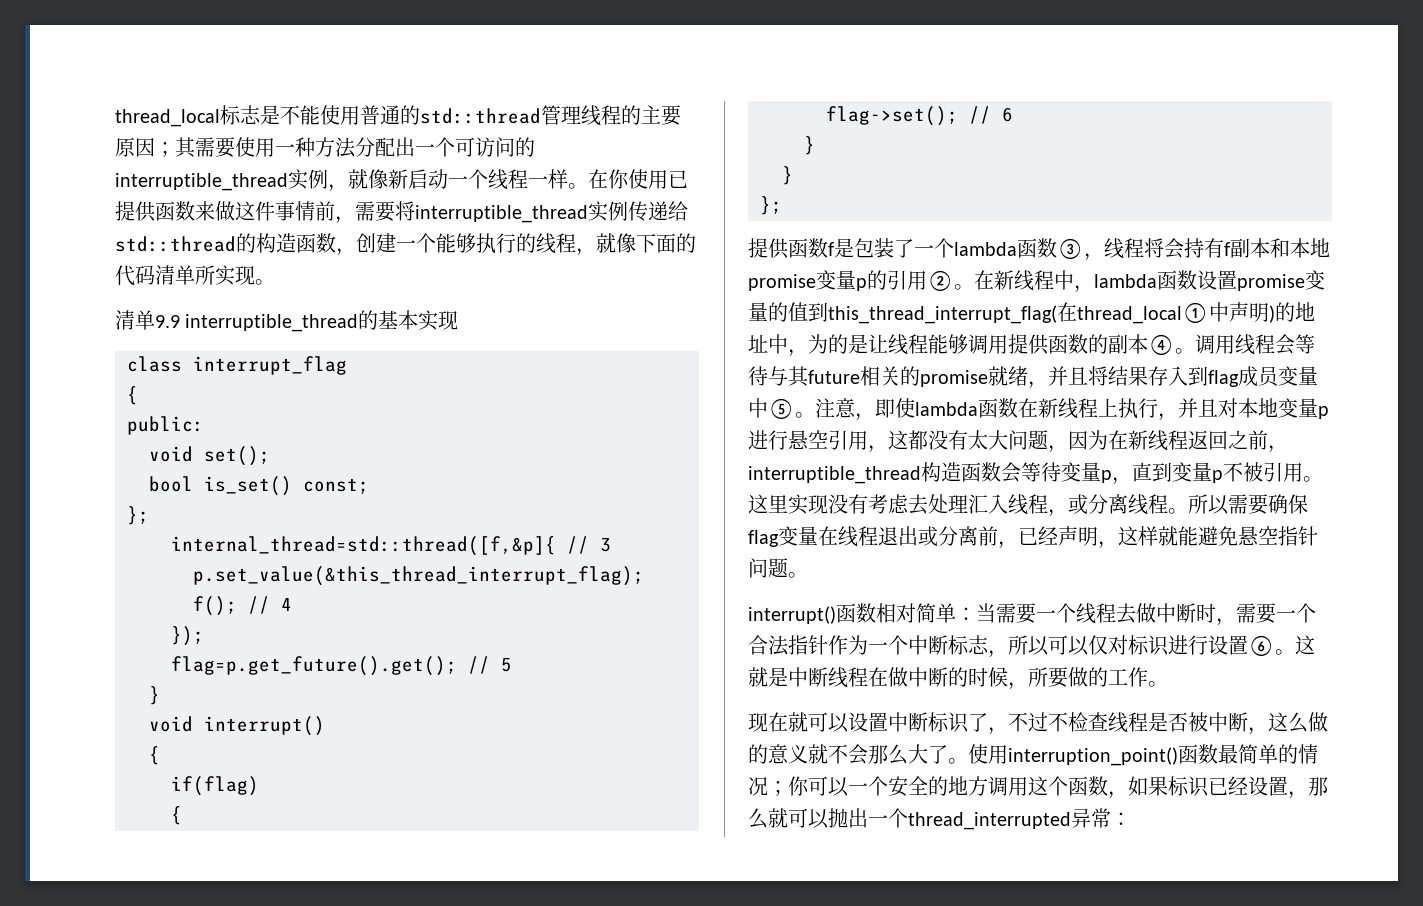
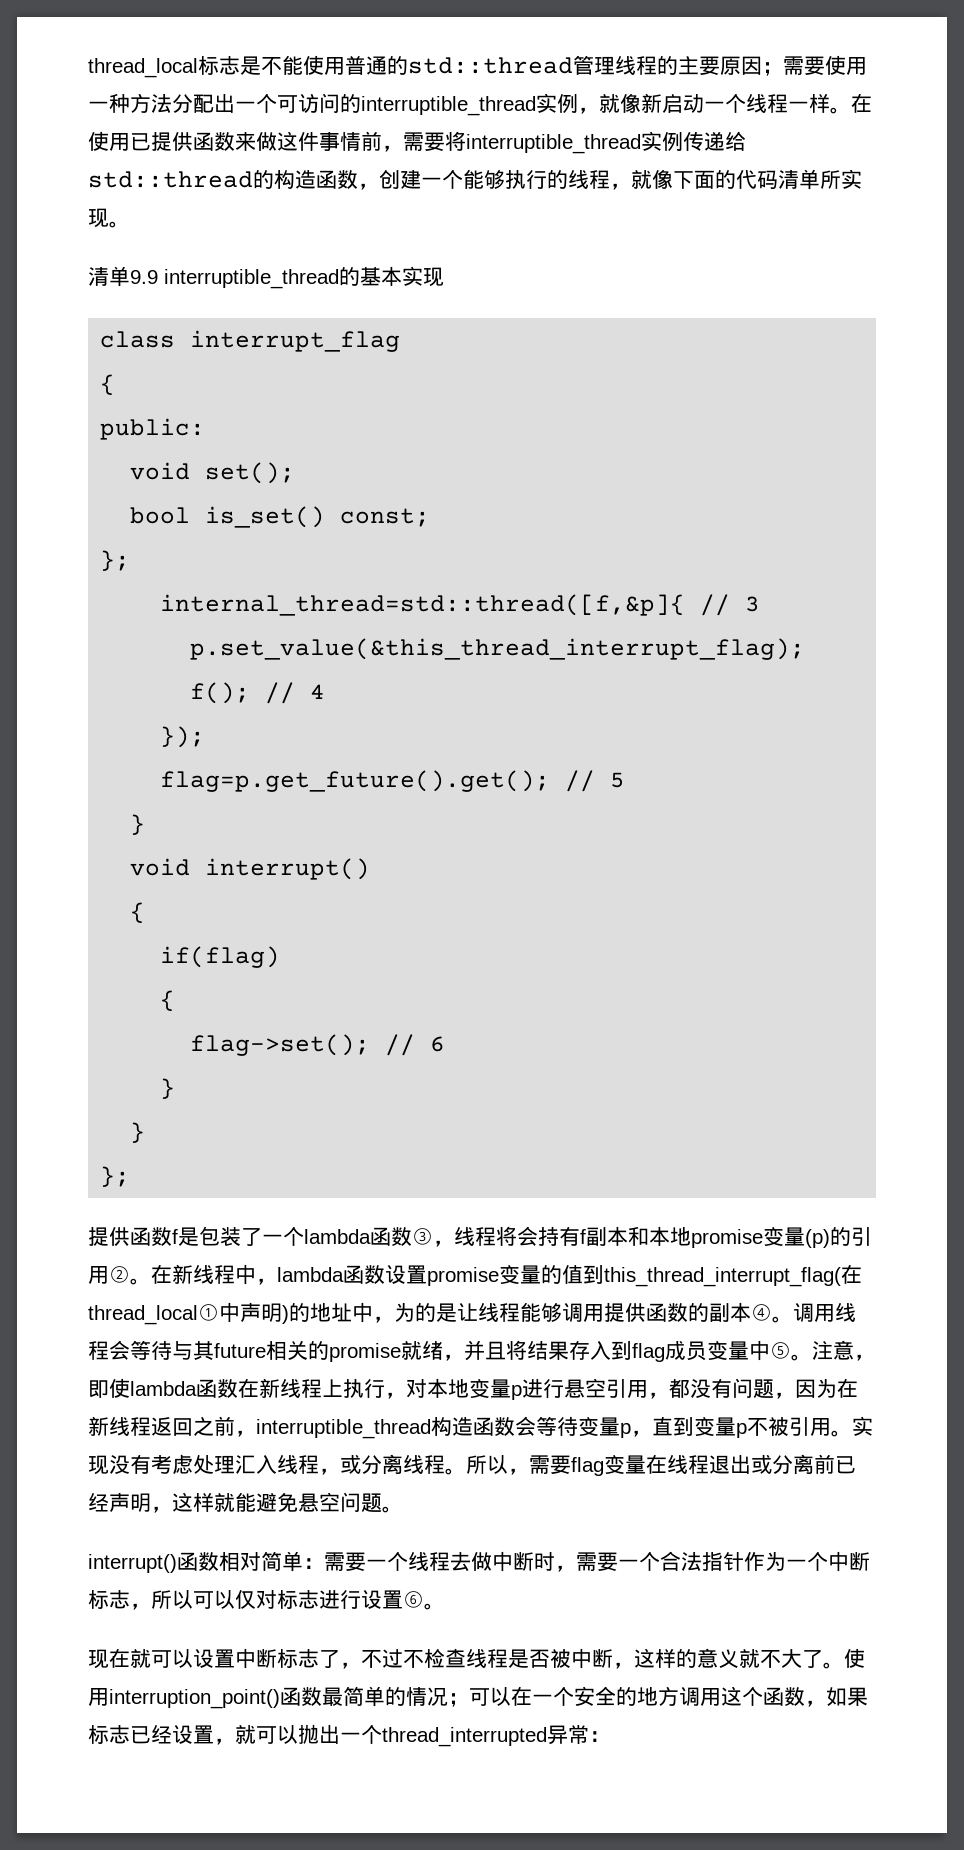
[175,137,196,158] 其 -> (783, 69) none
[608,169,629,189] 你 -> (872, 103) none
[856,278,867,291] p -> [805,1229,830,1248] (p)
[1178,398,1218,418] 并且 -> (406, 1395) none
[888,430,1008,450] 这都没有太大 -> [669,1378,732,1398] 都没有
[748,494,788,514] 这里 -> (852, 1433) none
[908,494,928,515] 去 -> (193, 1464) none
[1228,494,1308,515] 需要确保 -> [508,1455,571,1475] ，需要
[998,541,1018,549] ， -> (835, 1464) none
[1278,526,1318,546] 指针 -> (340, 1502) none
[976,603,996,623] 当 -> (324, 1563) none
[1148,635,1169,656] 识 -> [298,1590,319,1609] 志
[1295,635,1315,655] [748,667,1168,690] 这就是中断线程在做中断的时候，所要做的工作。 -> (445, 1606) none
[948,712,969,733] 识 -> [298,1649,319,1668] 志
[1288,712,1328,733] 么做 -> [655,1649,676,1668] 样
[848,744,908,765] 会那么 -> (781, 1659) none
[788,776,849,797] 你可以 -> [469,1686,532,1706] 可以在
[1188,776,1209,797] 识 -> [109,1725,130,1744] 志
[1308,777,1328,796] [748,808,768,829] 那么 -> (235, 1741) none

